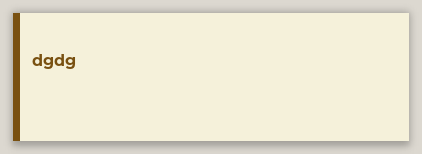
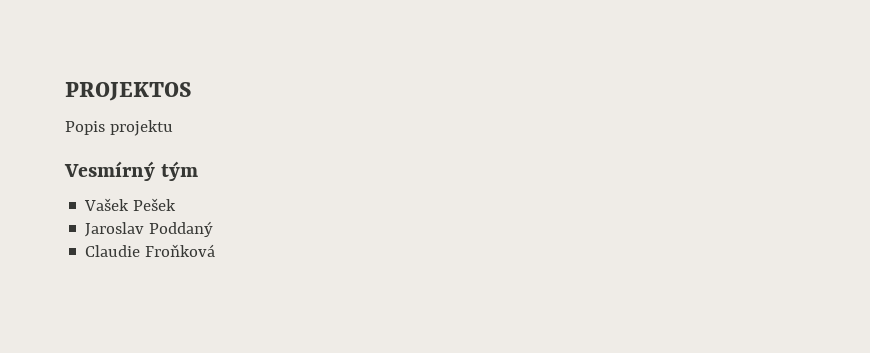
[32,54,76,69] dgdg -> [65,82,192,101] [65,120,173,136] [64,161,199,181] [84,198,177,211] [85,221,214,237] [85,244,216,257] PROJEKTOS // Popis projektu // Vesmírný tým // Vašek Pešek // Jaroslav Poddaný // Claudie Froňková

